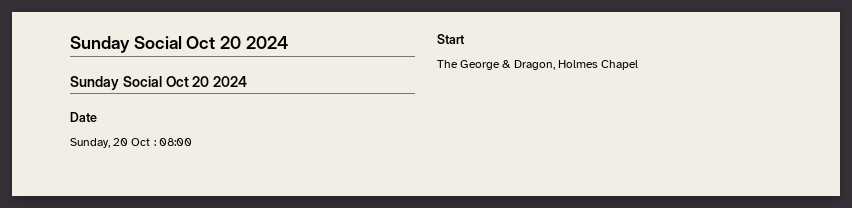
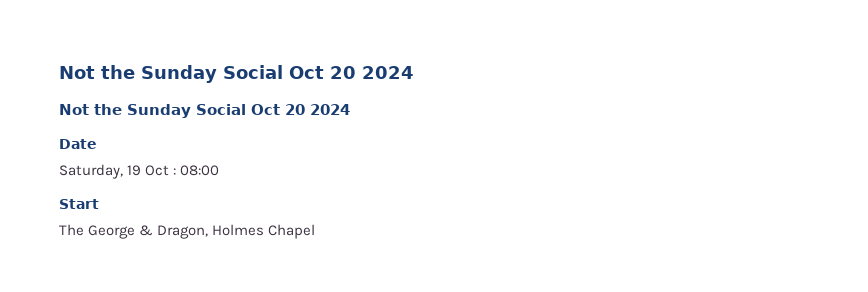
[70,36,288,53] Sunday Social Oct 20 2024 // -> [59,65,414,83] [59,104,122,115] Not the Sunday Social Oct 20 2024 // Not the
[70,138,129,148] Sunday, 20 -> [59,164,142,179] Saturday, 19

